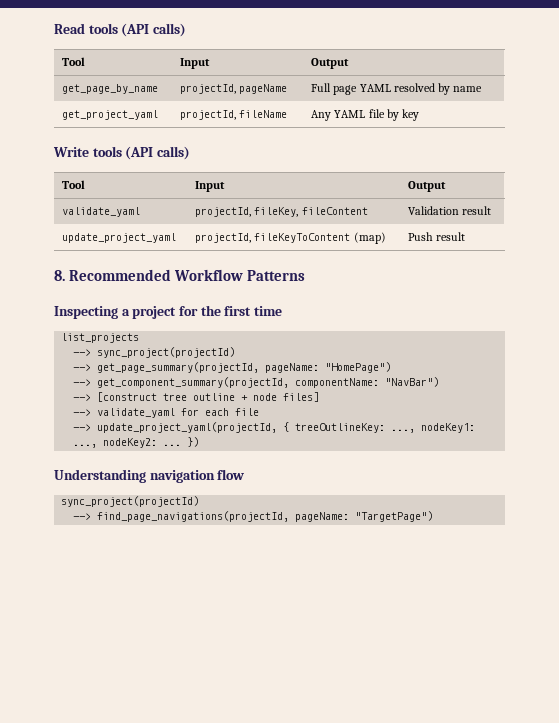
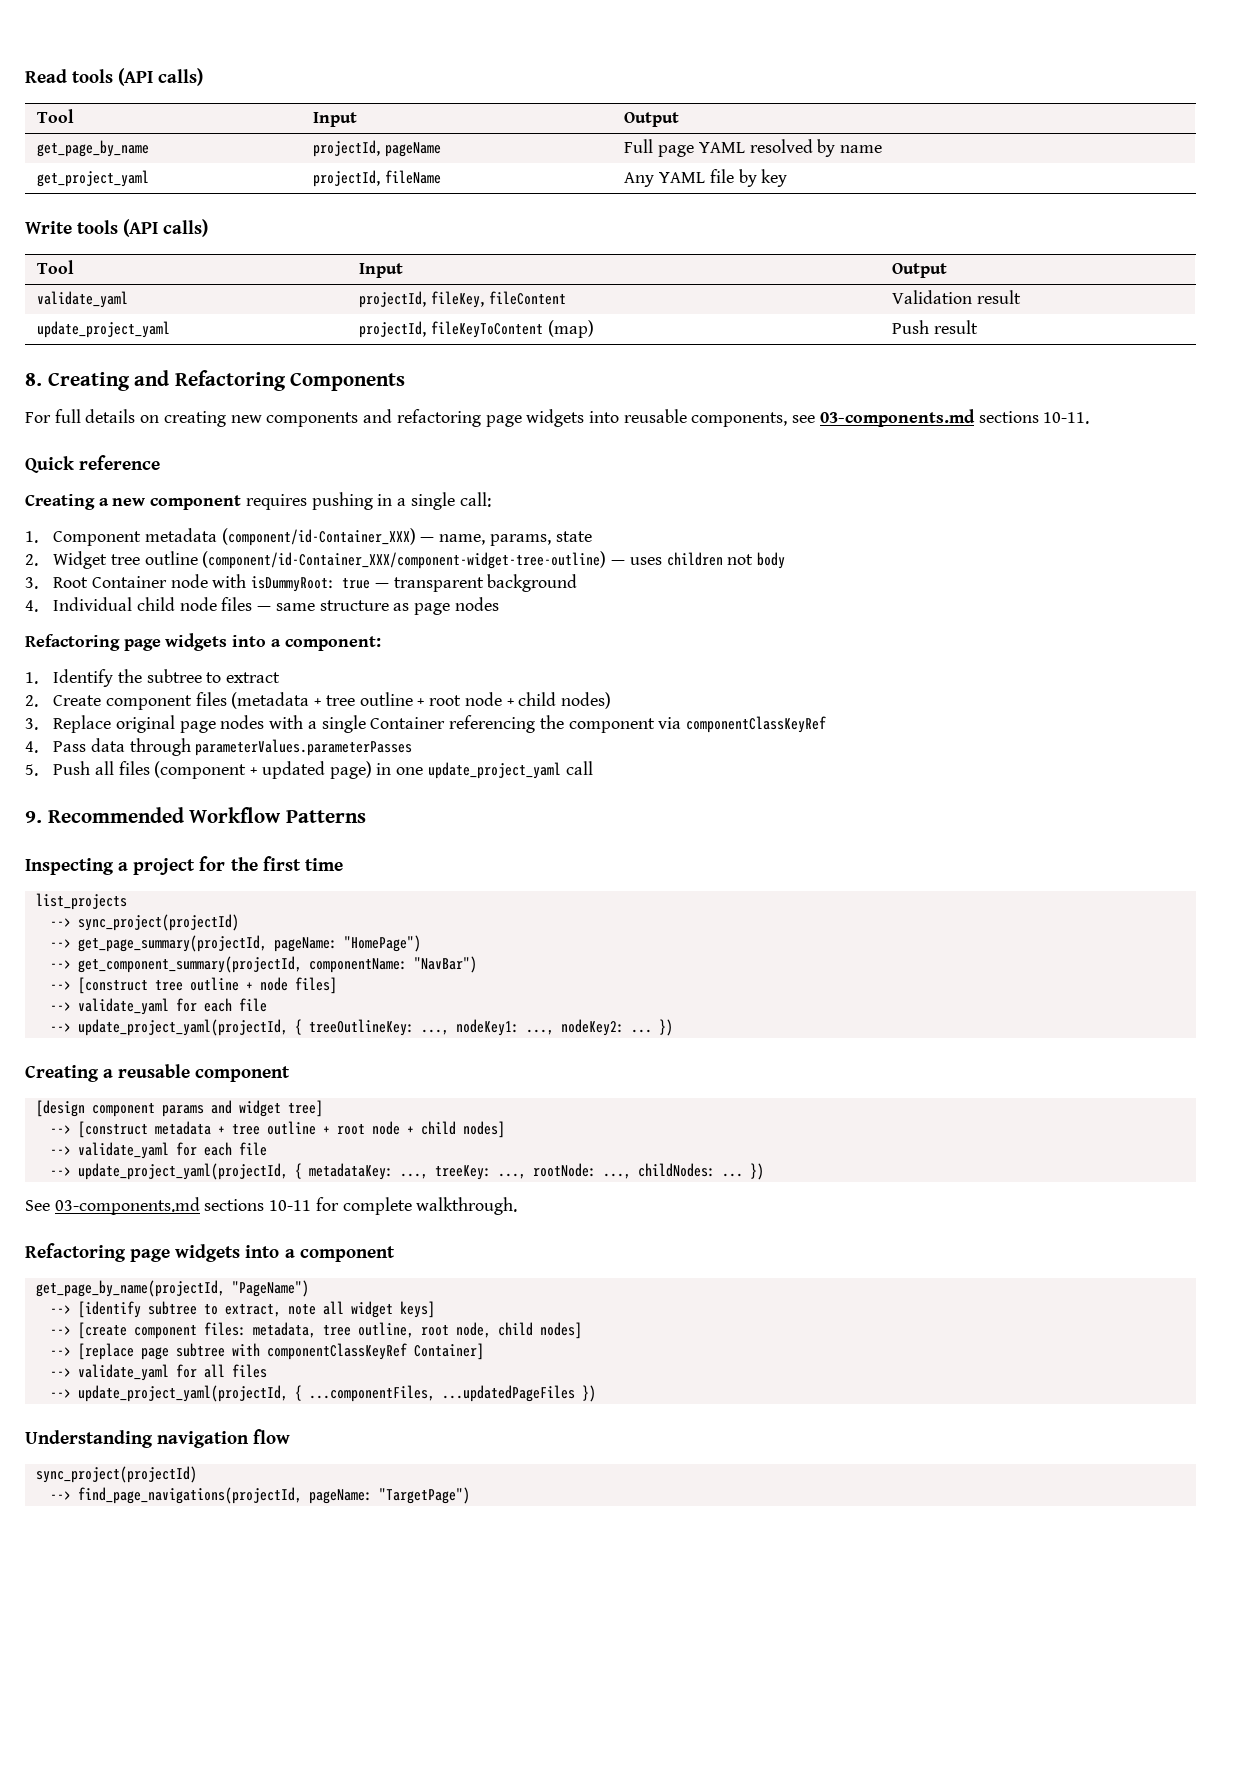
(65, 275) none -> [47,370,406,391] [25,409,1090,427] [25,455,161,473] [25,492,491,510] [25,528,592,546] [25,551,786,569] [25,574,578,592] [25,597,499,615] [25,633,381,651] [25,669,281,687] [25,692,611,710] [25,715,826,733] [25,738,413,756] [25,761,593,779] [25,811,42,823] Creating and Refactoring Components // For full details on creating new components and refactoring page widgets into reusable components, see 03-components.md sections 10-11. // Quick reference // Creating a new component requires pushing in a single call: // 1. Component metadata (component/id-Container_XXX) — name, params, state // 2. Widget tree outline (component/id-Container_XXX/component-widget-tree-outline) — uses children not body // 3. Root Container node with isDummyRoot: true — transparent background // 4. Individual child node files — same structure as page nodes // Refactoring page widgets into a component: // 1. Identify the subtree to extract // 2. Create component files (metadata + tree outline + root node + child nodes) // 3. Replace original page nodes with a single Container referencing the component via componentClassKeyRef // 4. Pass data through parameterValues.parameterPasses // 5. Push all files (component + updated page) in one update_project_yaml call // 9.
(200, 442) none -> [25,1064,291,1082] [35,1100,323,1117] [49,1121,505,1138] [49,1142,267,1159] [49,1163,764,1180] [25,1197,518,1215] [25,1243,395,1262] [35,1280,309,1297] [49,1301,435,1318] [49,1322,582,1339] [49,1343,484,1360] [49,1364,267,1381] [49,1385,596,1402] // Creating a reusable component // [design component params and widget tree] // --> [construct metadata + tree outline + root node + child nodes] // --> validate_yaml for each file // --> update_project_yaml(projectId, { metadataKey: ..., treeKey: ..., rootNode: ..., childNodes: ... }) // See 03-components.md sections 10-11 for complete walkthrough. // Refactoring page widgets into a component // get_page_by_name(projectId, "PageName") // --> [identify subtree to extract, note all widget keys] // --> [create component files: metadata, tree outline, root node, child nodes] // --> [replace page subtree with componentClassKeyRef Container] // --> validate_yaml for all files // --> update_project_yaml(projectId, { ...componentFiles, ...updatedPageFiles })

